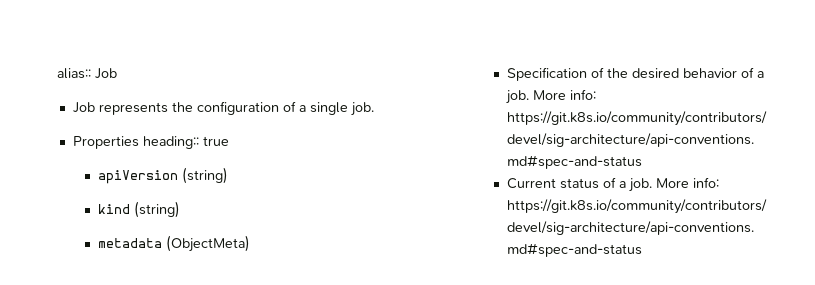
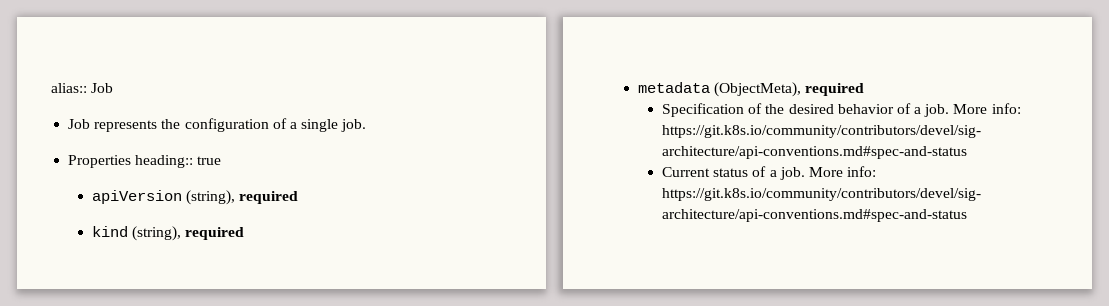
[182,167,229,184] (string) -> [186,190,299,205] (string), required
[134,201,181,218] (string) -> [132,226,245,241] (string), required
[166,235,251,252] (ObjectMeta) -> [714,82,865,97] (ObjectMeta), required

